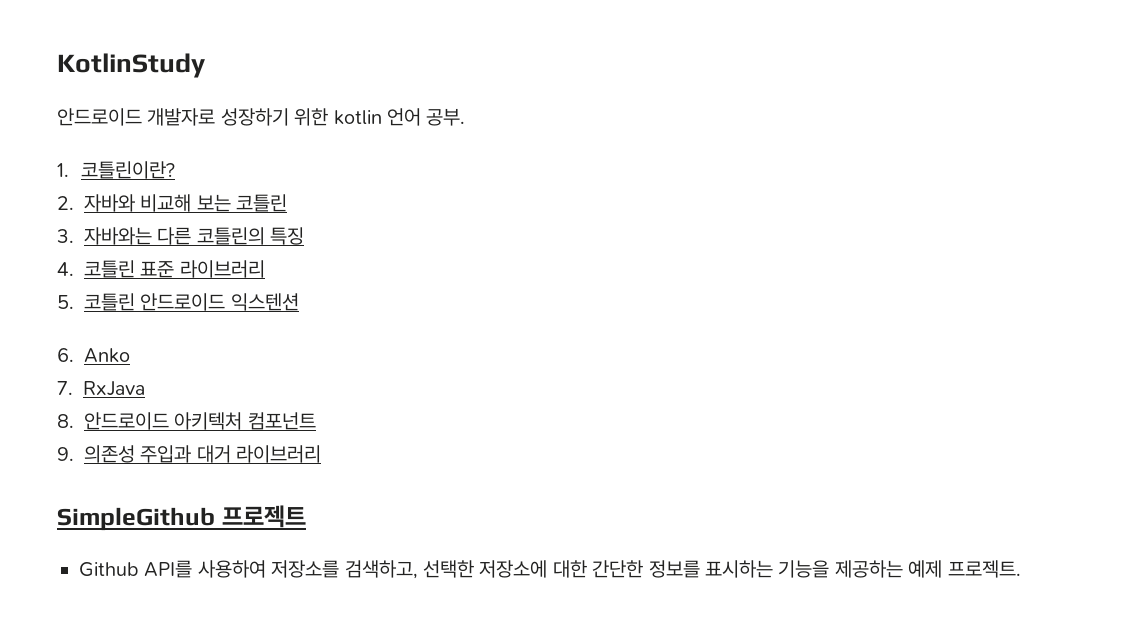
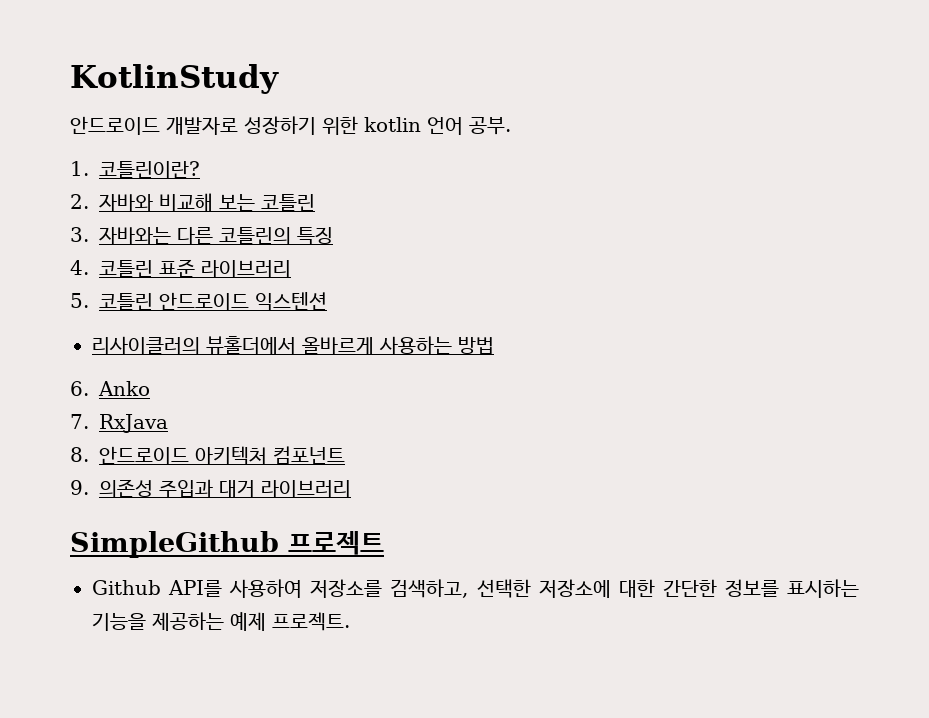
(299, 302) none -> [92,336,494,355] // 리사이클러의 뷰홀더에서 올바르게 사용하는 방법

